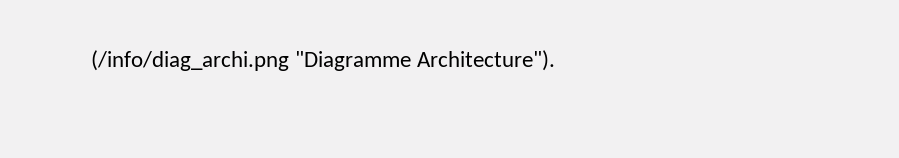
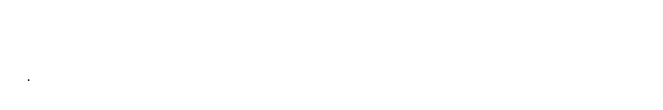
[91,50,556,71] (/info/diag_archi.png "Diagramme Architecture"). -> [27,79,30,81] .

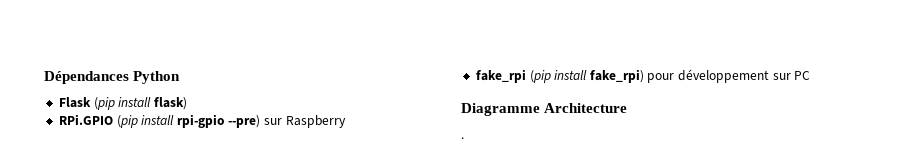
(27, 80) none -> [44,71,181,84] [58,97,187,110] [58,114,346,128] [475,69,811,83] [461,103,628,116] Dépendances Python // Flask (pip install flask) // RPi.GPIO (pip install rpi-gpio --pre) sur Raspberry // fake_rpi (pip install fake_rpi) pour développement sur PC // Diagramme Architecture //

